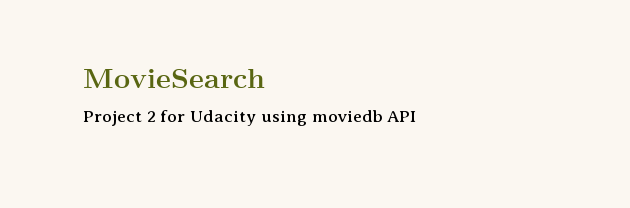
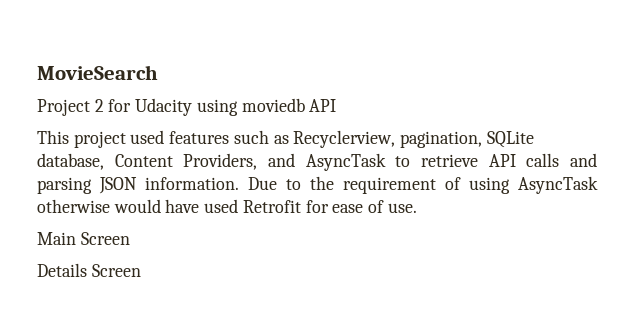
(417, 116) none -> [37,130,534,148] [37,153,598,171] [37,176,598,194] [37,199,417,213] [37,232,130,245] [37,263,141,277] // This project used features such as Recyclerview, pagination, SQLite database, Content Providers, and AsyncTask to retrieve API calls and parsing JSON information. Due to the requirement of using AsyncTask otherwise would have used Retrofit for ease of use. // Main Screen // Details Screen

